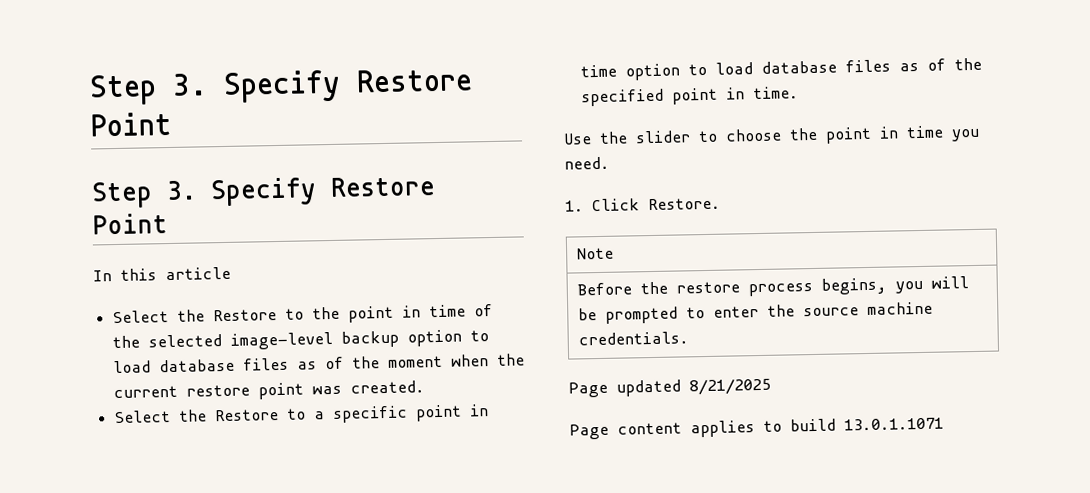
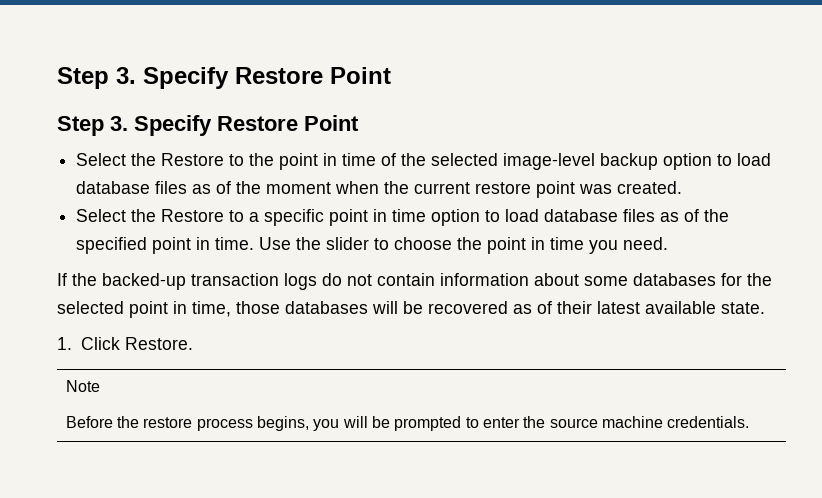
[93,266,231,282] // In this article -> (359, 123) none
(800, 93) // -> (255, 243) none
(610, 163) none -> [57,273,772,290] [57,301,765,318] // If the backed-up transaction logs do not contain information about some databases for the selected point in time, those databases will be recovered as of their latest available state.
[568,377,771,398] [569,417,944,440] // Page updated 8/21/2025 // Page content applies to build 13.0.1.1071 -> (750, 422) none

